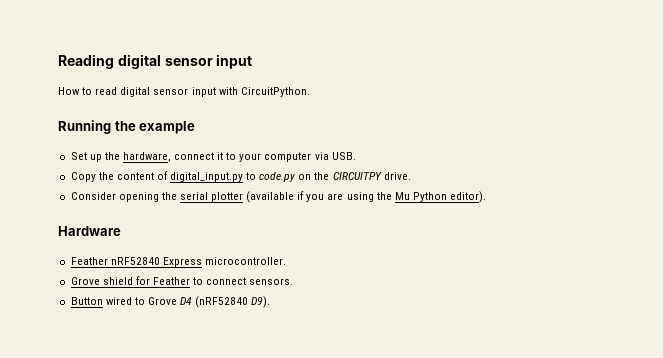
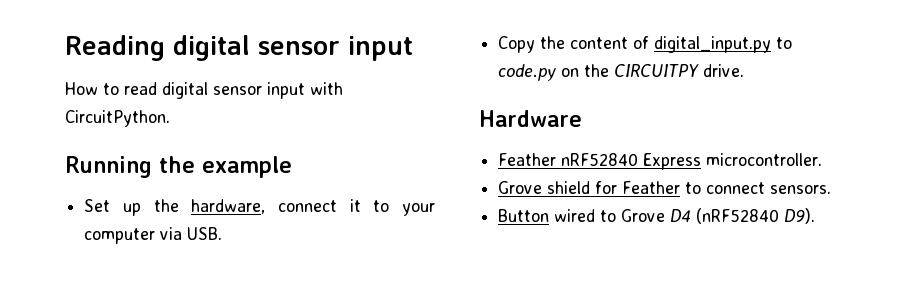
[70,191,487,203] // Consider opening the serial plotter (available if you are using the Mu Python editor). -> (745, 70) none

